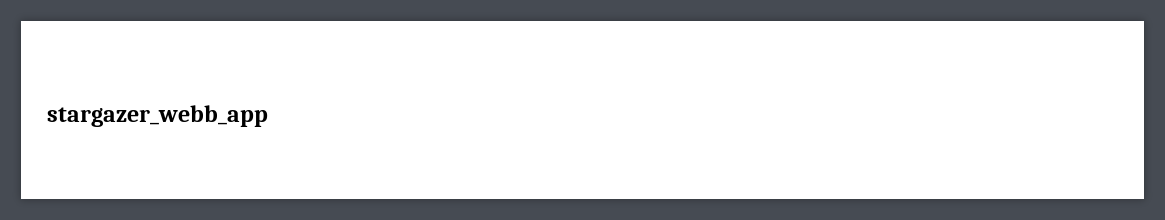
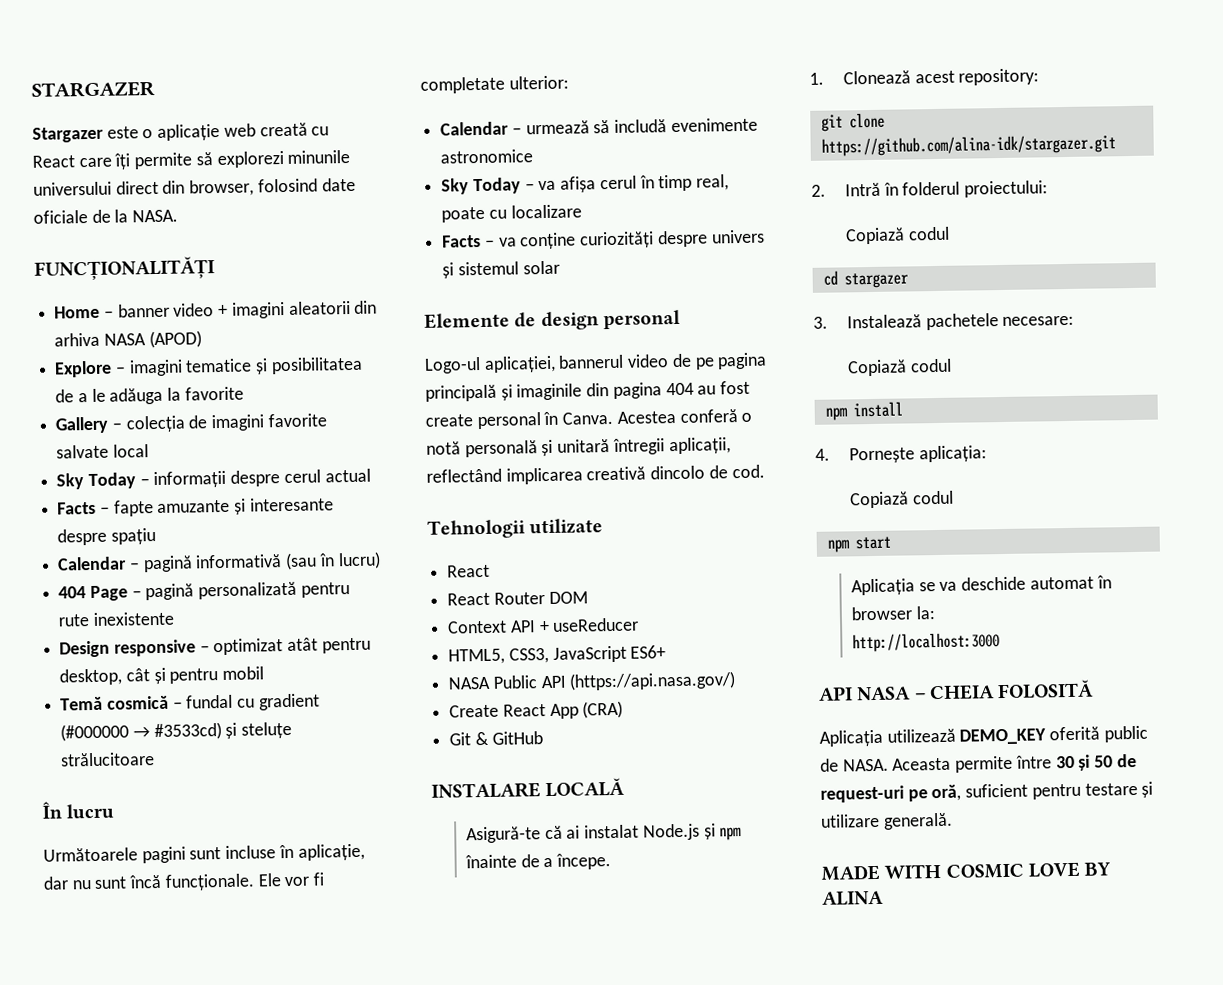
[47,105,268,127] stargazer_webb_app -> [31,80,155,98] [32,122,330,143] [32,149,351,170] [33,177,356,197] [33,209,179,224] [34,256,215,281] [54,300,378,319] [54,330,202,349] [54,356,363,378] [55,386,244,405] [55,413,327,434] [56,444,149,459] [56,468,371,490] [57,497,334,517] [57,528,156,546] [57,551,381,573] [58,581,350,602] [58,611,174,627] [59,637,371,658] [59,666,265,686] [60,693,320,711] [60,721,293,742] [60,752,156,767] [42,801,115,820] [43,843,365,864] [43,872,326,891] [420,75,569,94] [440,117,758,136] [440,149,534,164] [441,174,730,195] [441,204,582,223] [442,229,765,250] [442,260,560,279] [424,309,681,331] [424,352,768,374] [425,380,751,402] [425,409,753,430] [426,437,731,458] [426,464,765,485] [427,518,604,539] [447,564,491,578] [447,591,588,606] [447,617,640,634] [448,645,667,665] [448,671,737,691] [449,700,624,719] [449,731,543,746] [431,777,626,799] [465,823,743,844] [464,853,612,870] [809,68,1040,86] [820,112,885,132] [820,134,1116,157] [811,180,1049,198] [844,226,950,245] [822,270,909,289] [813,313,1075,331] [846,358,952,377] [824,401,903,421] [815,445,987,464] [849,490,954,509] [826,536,891,553] [850,575,1112,596] [850,606,935,621] [851,632,1000,653] [819,679,1095,701] [819,725,1148,747] [820,753,1137,773] [820,781,1154,803] [820,812,953,830] [821,861,1112,881] [822,890,884,906] STARGAZER // Stargazer este o aplicație web creată cu React care îți permite să explorezi minunile universului direct din browser, folosind date oficiale de la NASA. // FUNCȚIONALITĂȚI // Home – banner video + imagini aleatorii din arhiva NASA (APOD) // Explore – imagini tematice și posibilitatea de a le adăuga la favorite // Gallery – colecția de imagini favorite salvate local // Sky Today – informații despre cerul actual // Facts – fapte amuzante și interesante despre spațiu // Calendar – pagină informativă (sau în lucru) // 404 Page – pagină personalizată pentru rute inexistente // Design responsive – optimizat atât pentru desktop, cât și pentru mobil // Temă cosmică – fundal cu gradient (#000000 → #3533cd) și steluțe strălucitoare // În lucru // Următoarele pagini sunt incluse în aplicație, dar nu sunt încă funcționale. Ele vor fi completate ulterior: // Calendar – urmează să includă evenimente astronomice // Sky Today – va afișa cerul în timp real, poate cu localizare // Facts – va conține curiozități despre univers și sistemul solar // Elemente de design personal // Logo-ul aplicației, bannerul video de pe pagina principală și imaginile din pagina 404 au fost create personal în Canva. Acestea conferă o notă personală și unitară întregii aplicații, reflectând implicarea creativă dincolo de cod. // Tehnologii utilizate // React // React Router DOM // Context API + useReducer // HTML5, CSS3, JavaScript ES6+ // NASA Public API (https://api.nasa.gov/) // Create React App (CRA) // Git & GitHub // INSTALARE LOCALĂ // Asigură-te că ai instalat Node.js și npm înainte de a începe. // 1. Clonează acest repository: // git clone https://github.com/alina-idk/stargazer.git // 2. Intră în folderul proiectului: // Copiază codul // cd stargazer // 3. Instalează pachetele necesare: // Copiază codul // npm install // 4. Pornește aplicația: // Copiază codul // npm start // Aplicația se va deschide automat în browser la: // http://localhost:3000 // API NASA – CHEIA FOLOSITĂ // Aplicația utilizează DEMO_KEY oferită public de NASA. Aceasta permite între 30 și 50 de request-uri pe oră, suficient pentru testare și utilizare generală. // MADE WITH COSMIC LOVE BY ALINA

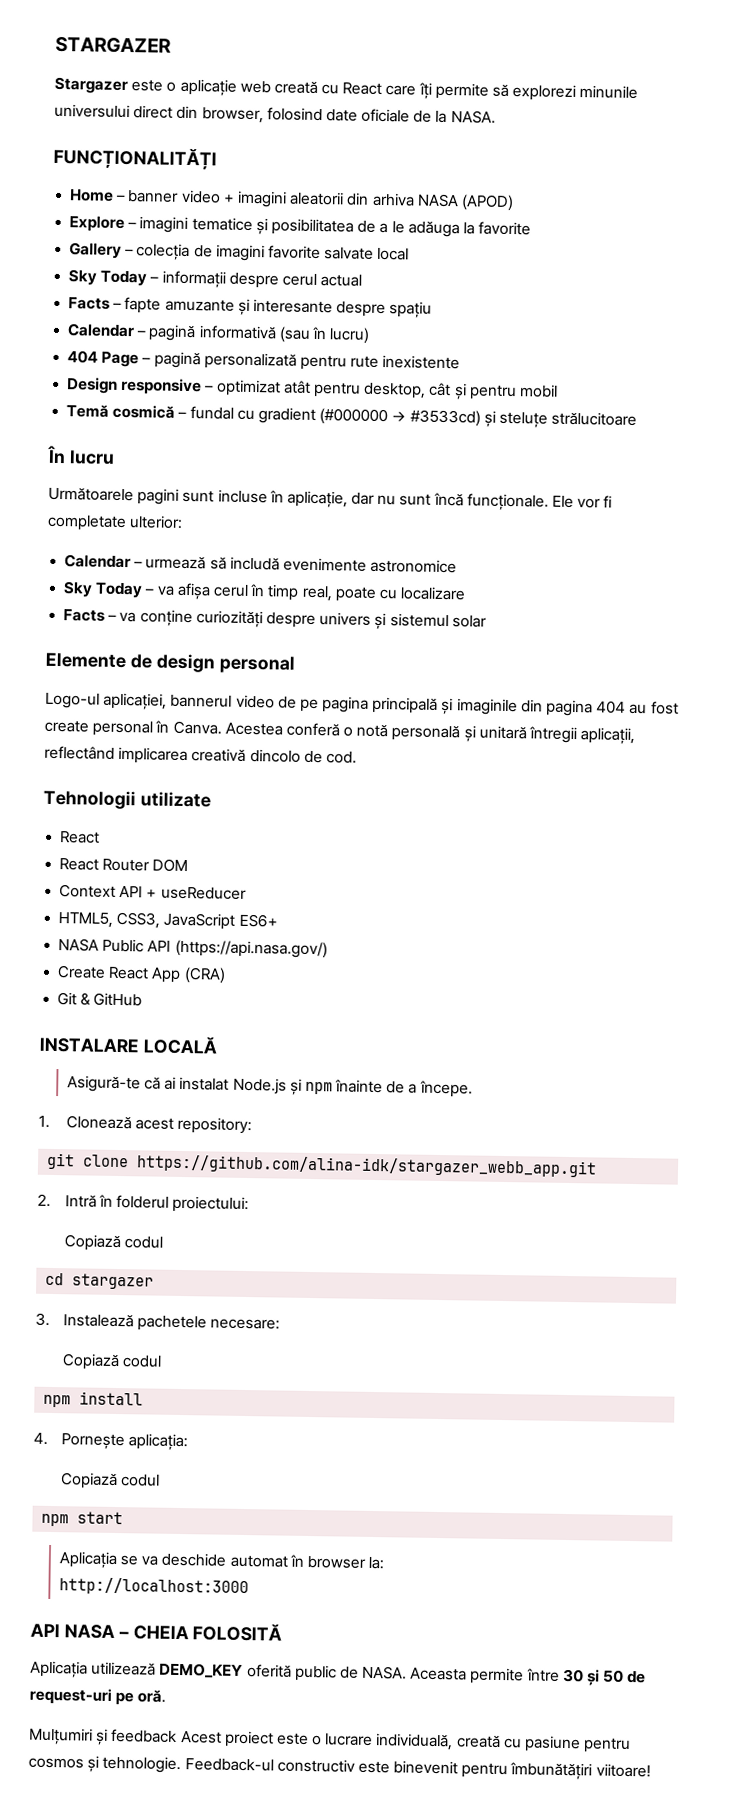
[820,134,1116,157] https://github.com/alina-idk/stargazer.git -> [136,1154,598,1178] https://github.com/alina-idk/stargazer_webb_app.git
[931,781,1154,802] [820,812,953,830] [821,861,1112,881] [822,890,884,906] oră, suficient pentru testare și utilizare generală. // MADE WITH COSMIC LOVE BY ALINA -> [137,1689,167,1703] [29,1727,632,1754] [28,1755,651,1780] oră. // Mulțumiri și feedback Acest proiect este o lucrare individuală, creată cu pasiune pentru cosmos și tehnologie. Feedback-ul constructiv este binevenit pentru îmbunătățiri viitoare!

